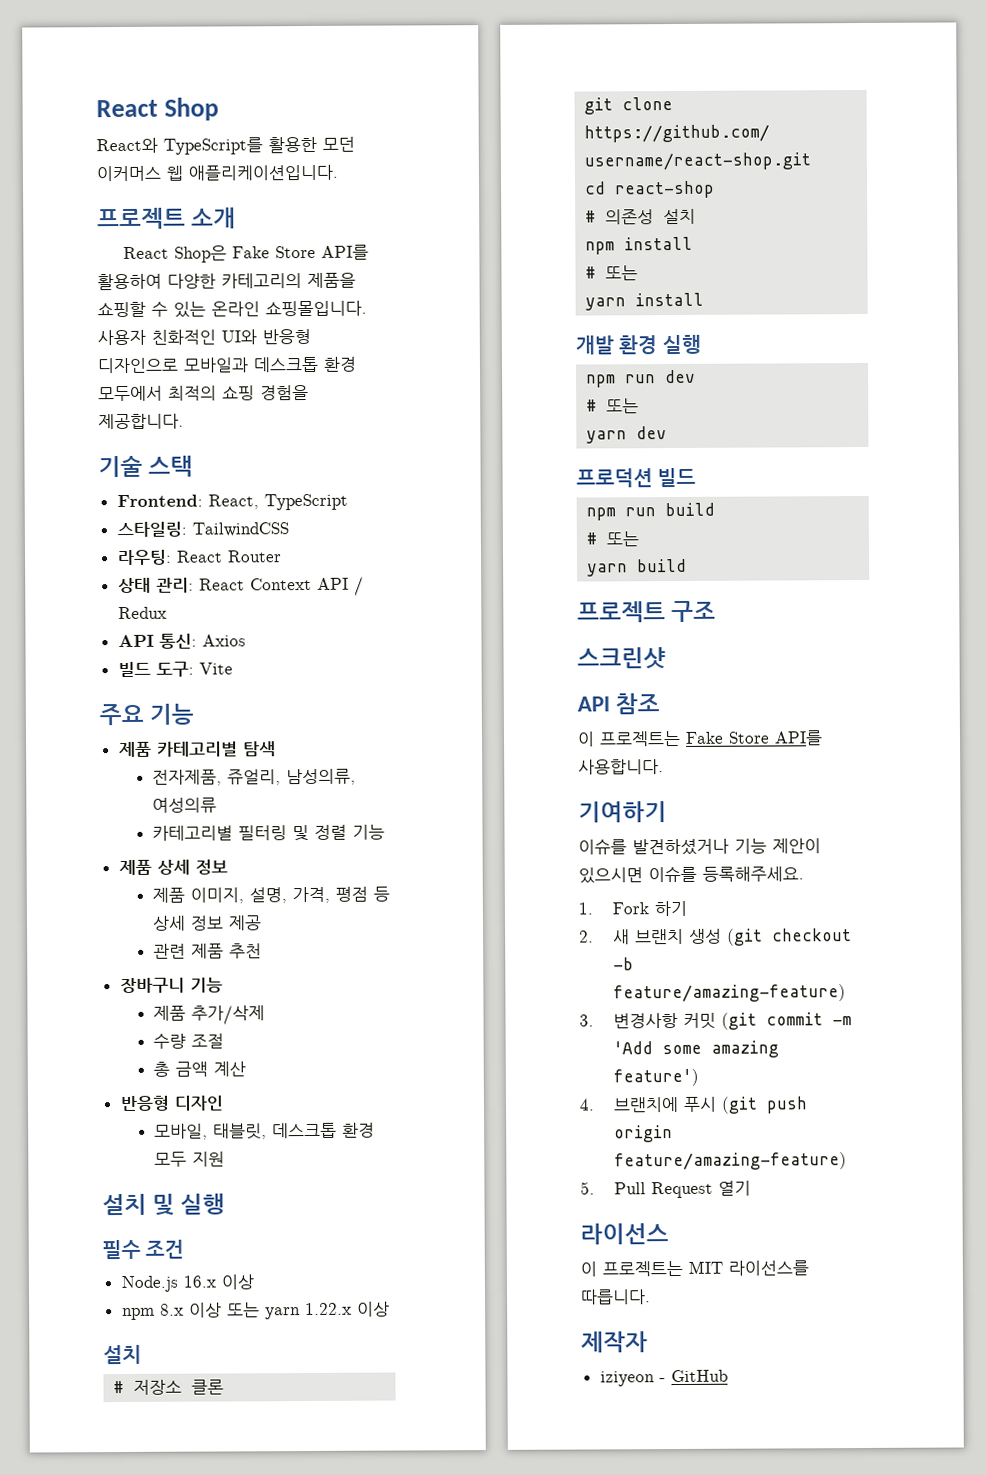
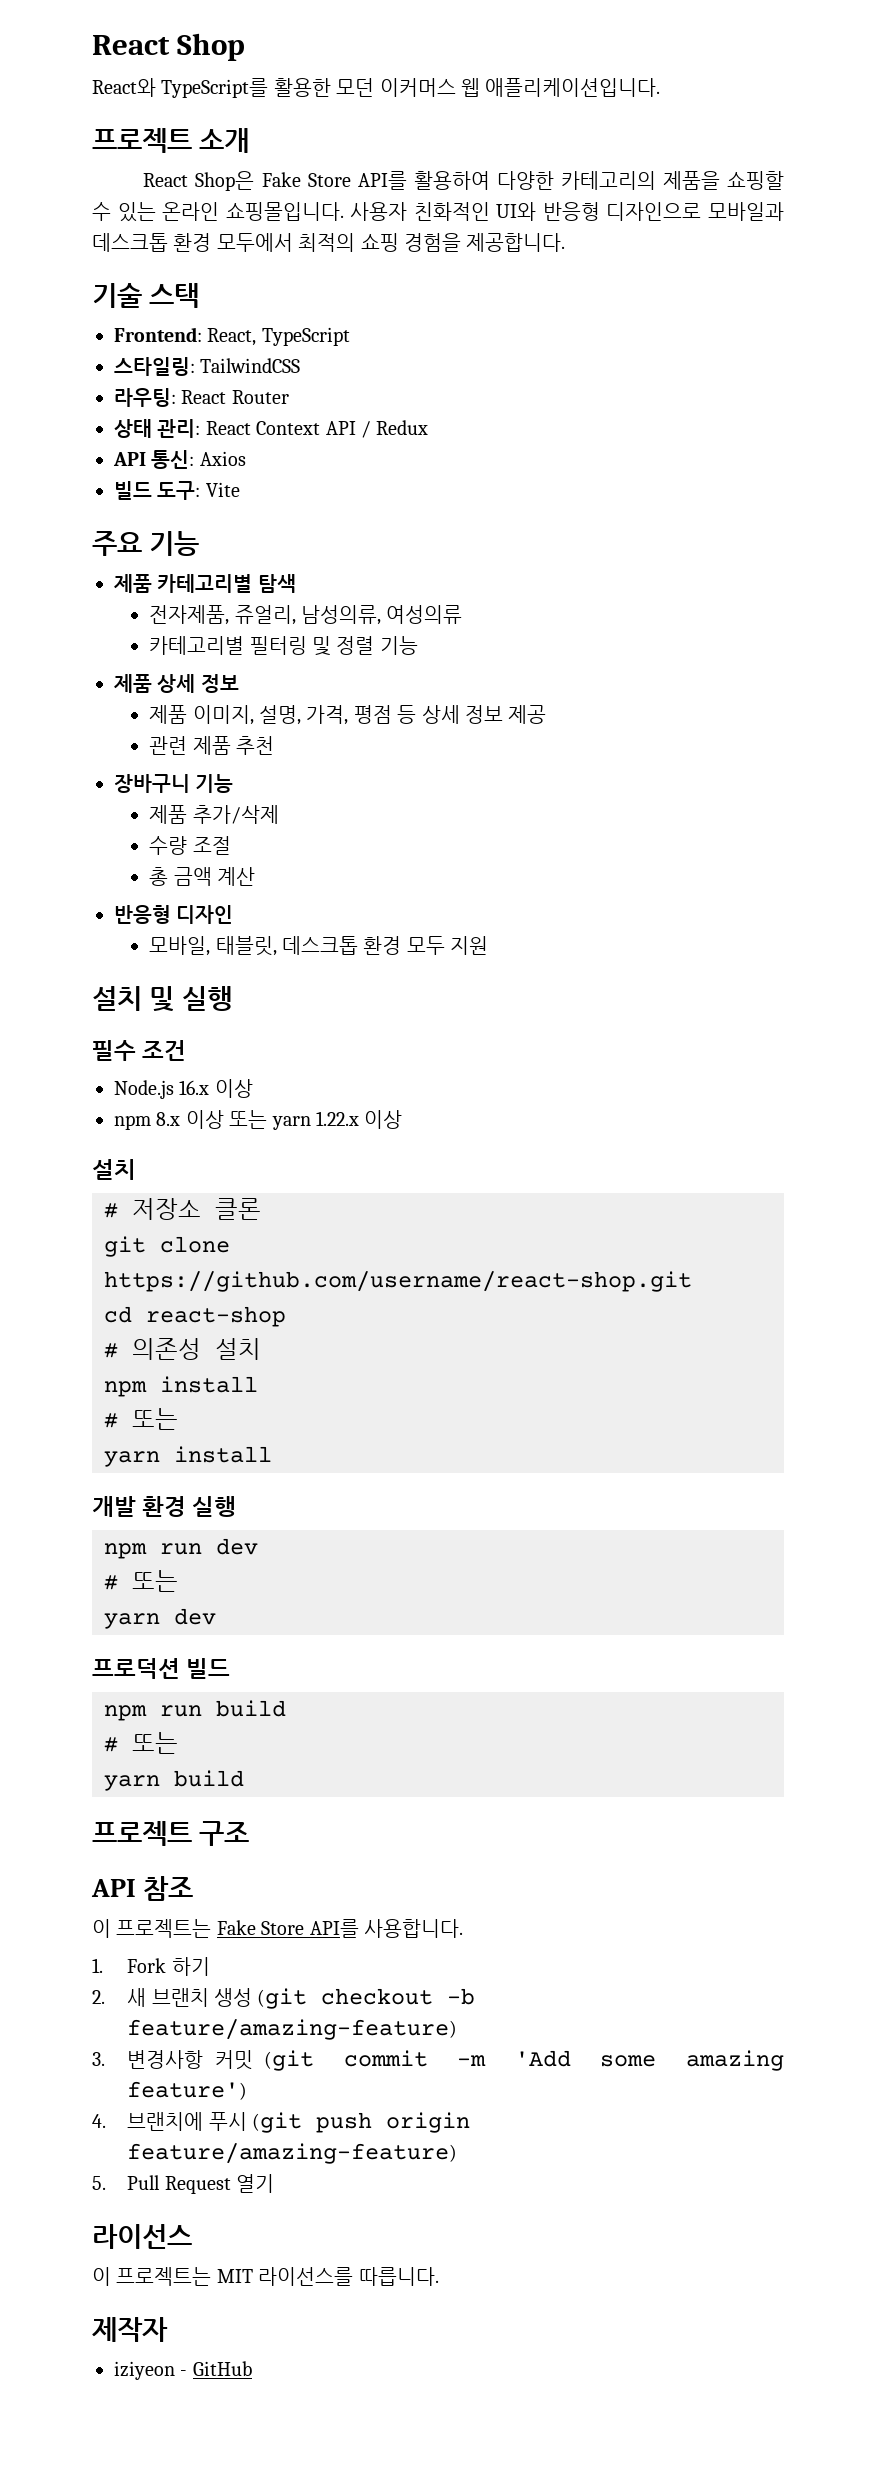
[577,647,666,670] // 스크린샷 -> (250, 1833) none
[578,801,667,823] [578,838,821,856] [578,866,804,884] // 기여하기 // 이슈를 발견하셨거나 기능 제안이 있으시면 이슈를 등록해주세요. -> (463, 1928) none

